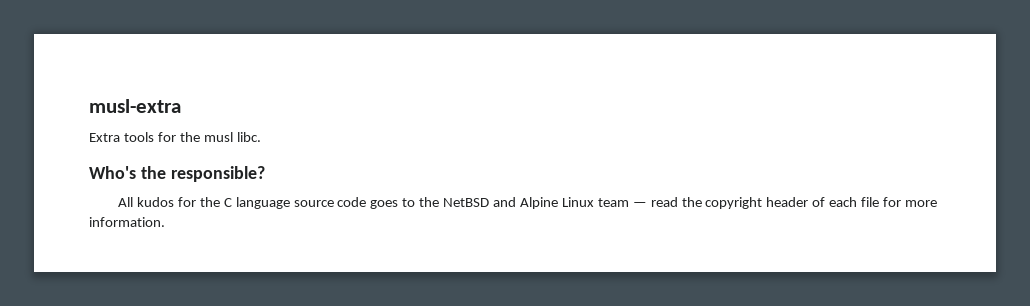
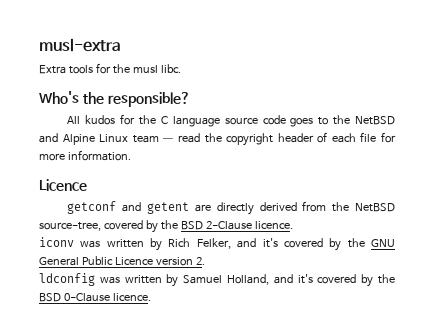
(165, 222) none -> [39,179,87,191] [67,201,395,215] [39,220,293,233] [39,237,396,251] [39,256,205,266] [39,273,396,287] [39,293,151,302] // Licence // getconf and getent are directly derived from the NetBSD source-tree, covered by the BSD 2-Clause licence. // iconv was written by Rich Felker, and it's covered by the GNU General Public Licence version 2. // ldconfig was written by Samuel Holland, and it's covered by the BSD 0-Clause licence.

